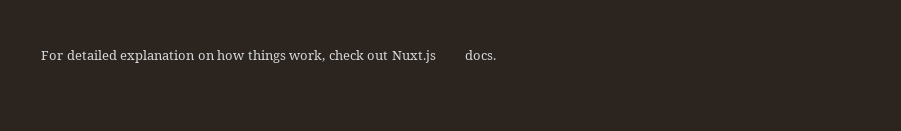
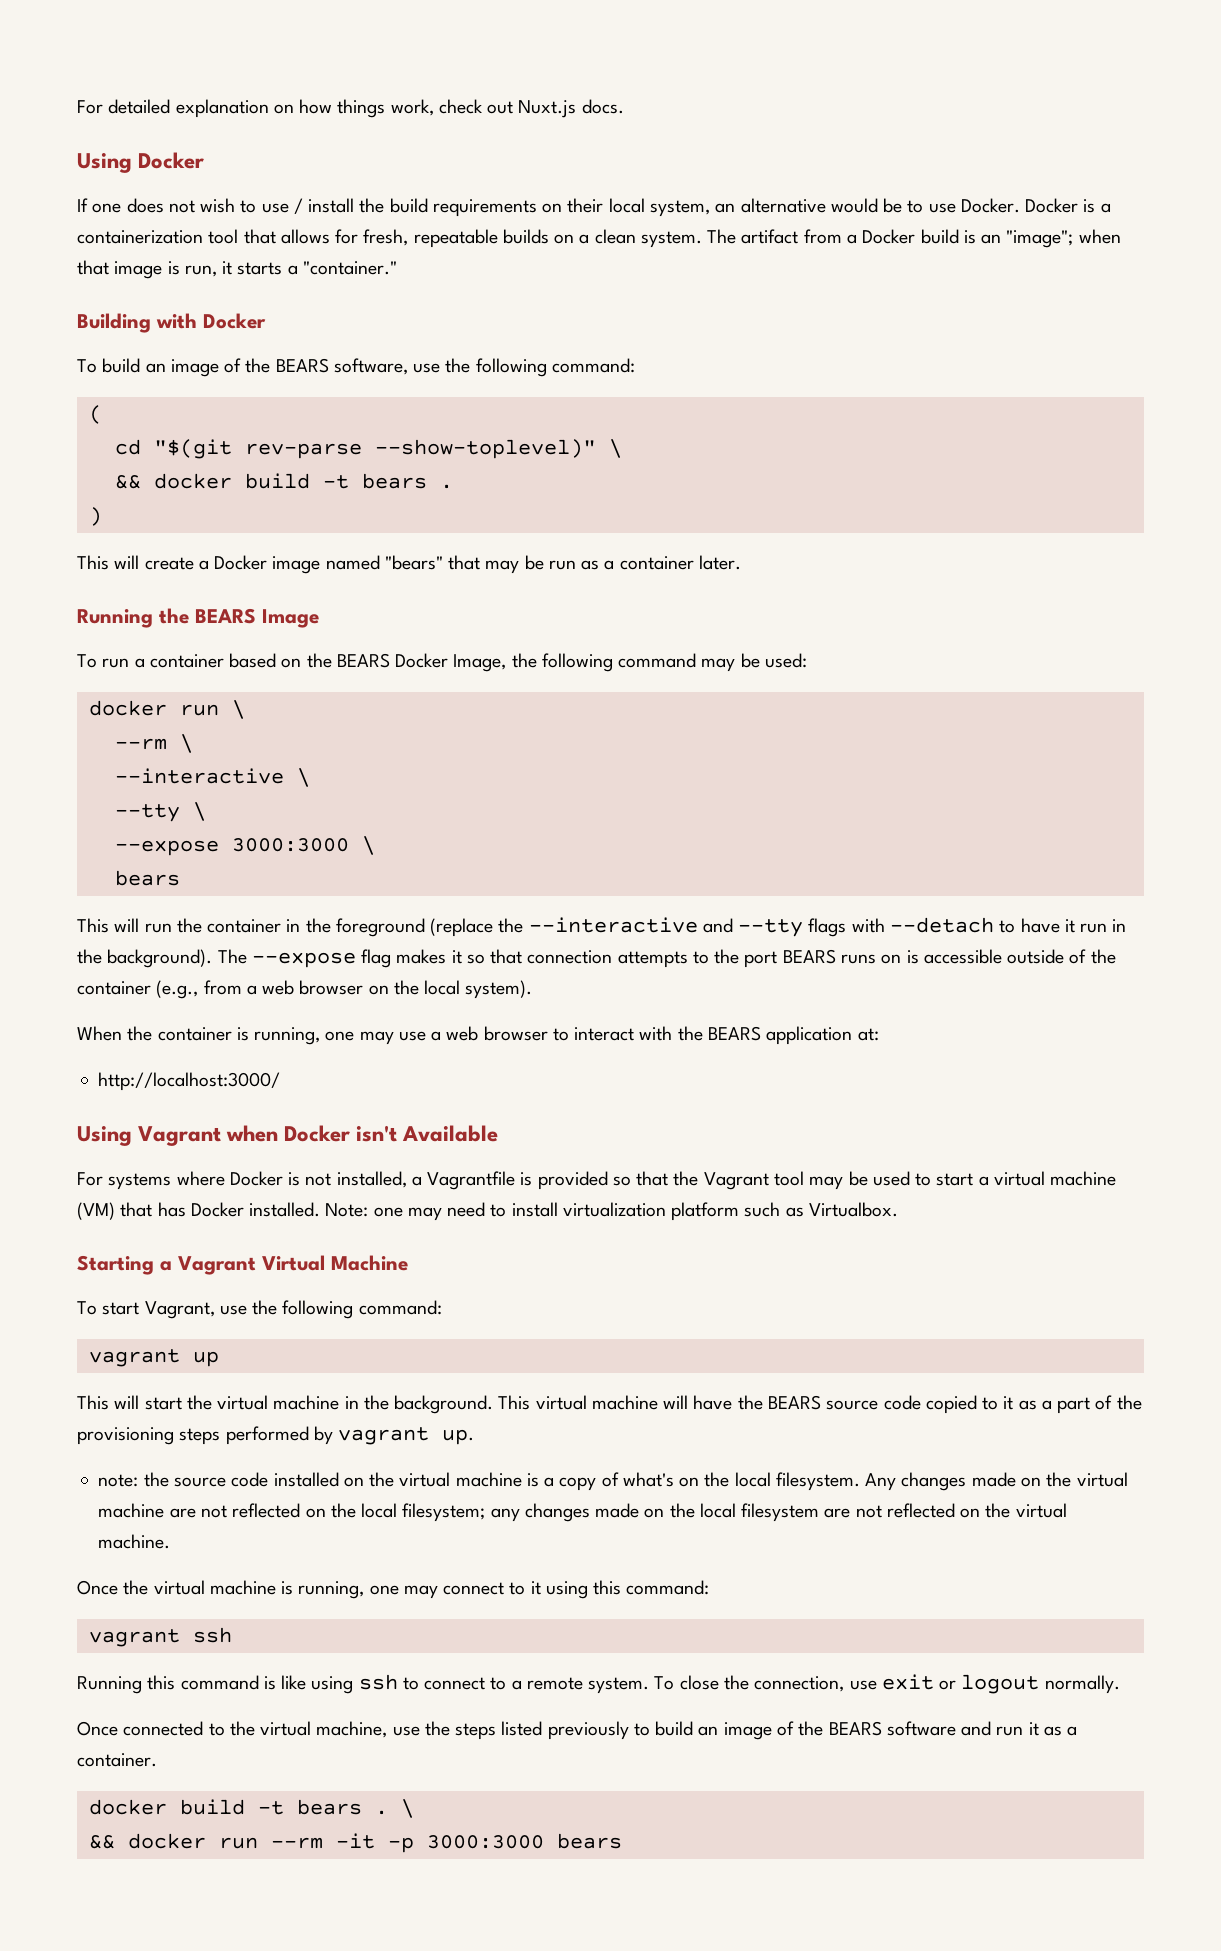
(496, 55) none -> [77,152,205,173] [77,198,1111,217] [77,229,1121,248] [77,260,397,279] [77,313,266,333] [77,358,635,377] [88,405,102,424] [114,439,622,459] [114,473,453,489] [88,507,102,526] [77,555,741,574] [77,608,319,628] [77,653,807,672] [88,700,245,719] [114,734,193,753] [114,768,310,787] [114,802,206,822] [114,836,375,856] [114,870,180,886] [77,917,1127,937] [77,949,1116,968] [77,980,533,999] [77,1026,879,1045] [98,1072,281,1091] [77,1125,499,1146] [77,1171,1117,1190] [77,1202,898,1221] [77,1255,408,1275] [77,1300,442,1319] [88,1349,219,1367] [77,1395,1142,1414] [77,1426,475,1445] [98,1472,1128,1491] [98,1503,1067,1522] [98,1534,171,1549] [77,1580,710,1599] [88,1627,232,1647] [77,1674,1120,1694] [77,1721,1078,1740] [77,1753,157,1767] [88,1799,414,1818] [88,1833,622,1853] // Using Docker // If one does not wish to use / install the build requirements on their local system, an alternative would be to use Docker. Docker is a containerization tool that allows for fresh, repeatable builds on a clean system. The artifact from a Docker build is an "image"; when that image is run, it starts a "container." // Building with Docker // To build an image of the BEARS software, use the following command: // ( // cd "$(git rev-parse --show-toplevel)" \ // && docker build -t bears . // ) // This will create a Docker image named "bears" that may be run as a container later. // Running the BEARS Image // To run a container based on the BEARS Docker Image, the following command may be used: // docker run \ // --rm \ // --interactive \ // --tty \ // --expose 3000:3000 \ // bears // This will run the container in the foreground (replace the --interactive and --tty flags with --detach to have it run in the background). The --expose flag makes it so that connection attempts to the port BEARS runs on is accessible outside of the container (e.g., from a web browser on the local system). // When the container is running, one may use a web browser to interact with the BEARS application at: // http://localhost:3000/ // Using Vagrant when Docker isn't Available // For systems where Docker is not installed, a Vagrantfile is provided so that the Vagrant tool may be used to start a virtual machine (VM) that has Docker installed. Note: one may need to install virtualization platform such as Virtualbox. // Starting a Vagrant Virtual Machine // To start Vagrant, use the following command: // vagrant up // This will start the virtual machine in the background. This virtual machine will have the BEARS source code copied to it as a part of the provisioning steps performed by vagrant up. // note: the source code installed on the virtual machine is a copy of what's on the local filesystem. Any changes made on the virtual machine are not reflected on the local filesystem; any changes made on the local filesystem are not reflected on the virtual machine. // Once the virtual machine is running, one may connect to it using this command: // vagrant ssh // Running this command is like using ssh to connect to a remote system. To close the connection, use exit or logout normally. // Once connected to the virtual machine, use the steps listed previously to build an image of the BEARS software and run it as a container. // docker build -t bears . \ // && docker run --rm -it -p 3000:3000 bears

